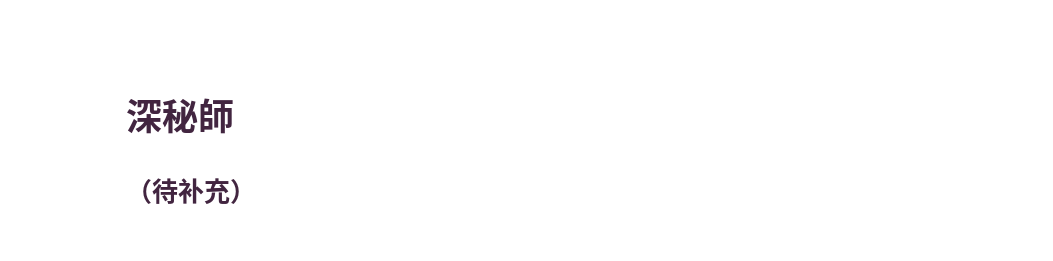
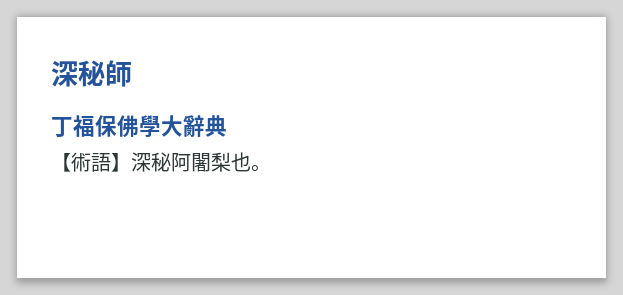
[126,178,256,205] （待补充） -> [51,115,227,138] [51,152,271,172] 丁福保佛學大辭典 // 【術語】深秘阿闍梨也。

